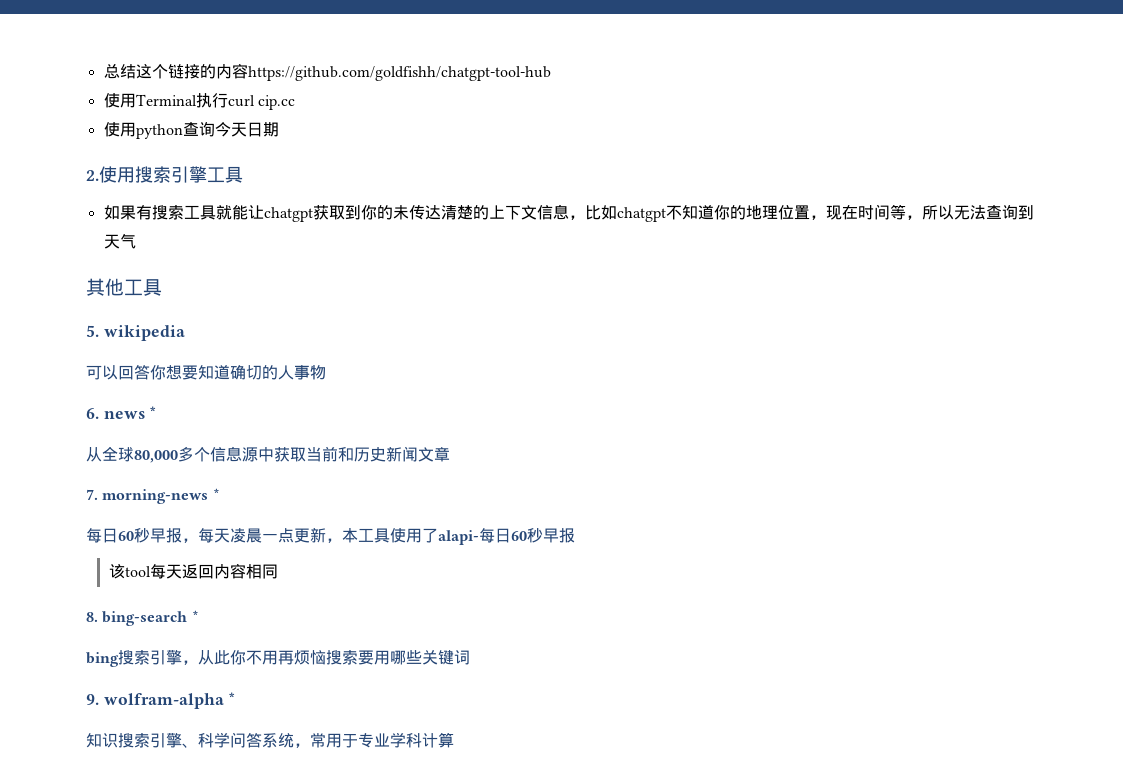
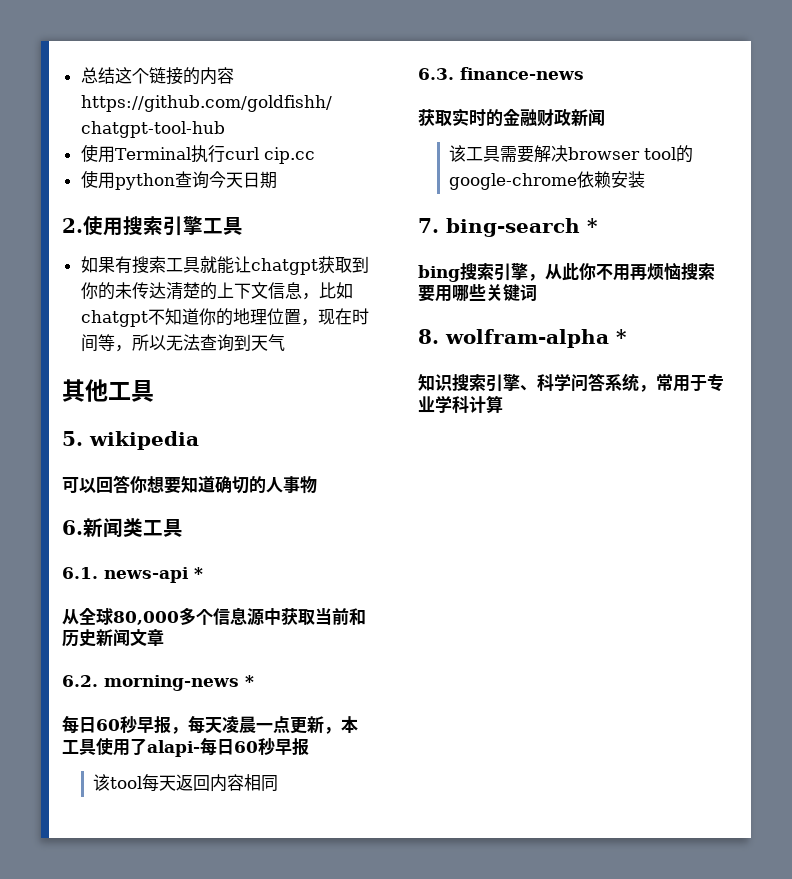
[103,411,145,419] news -> [83,518,183,538] [62,567,189,583] 新闻类工具 // 6.1. news-api
[86,489,98,500] 7. -> [62,675,98,687] 6.2.
[86,612,98,622] 8. -> [418,67,584,80] [418,108,605,127] [449,145,694,163] [449,171,646,190] [418,218,439,233] 6.3. finance-news // 获取实时的金融财政新闻 // 该工具需要解决browser tool的google-chrome依赖安装 // 7.
[86,694,99,705] 9. -> [418,329,439,344] 8.

